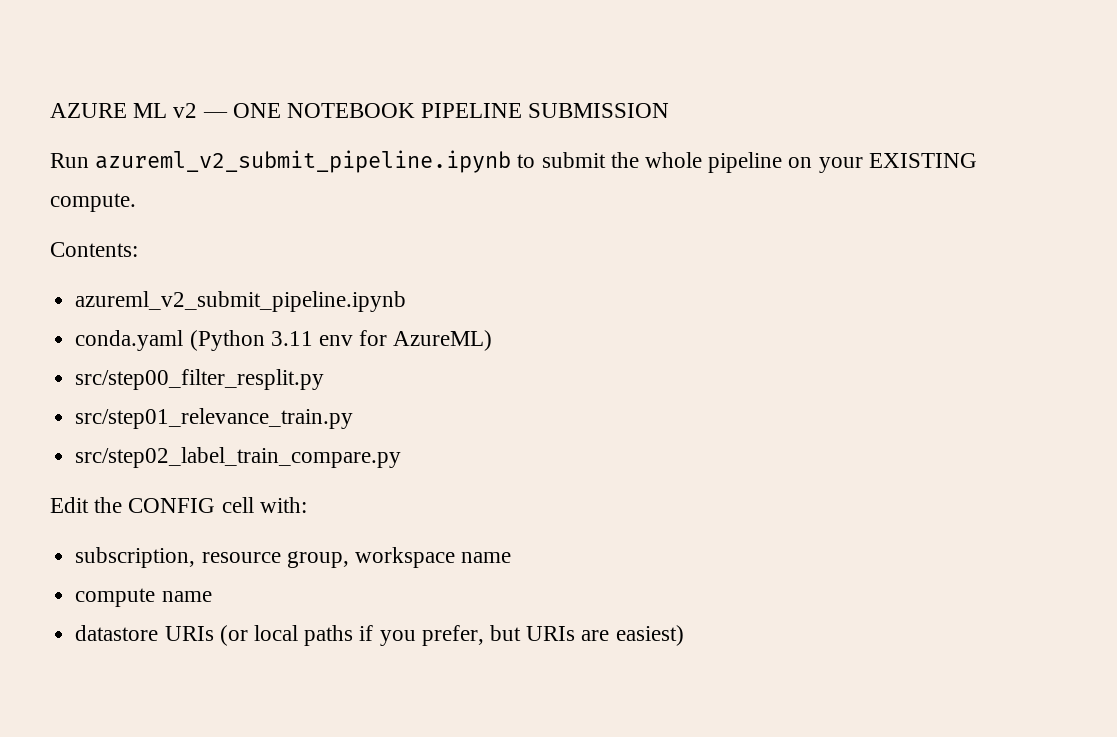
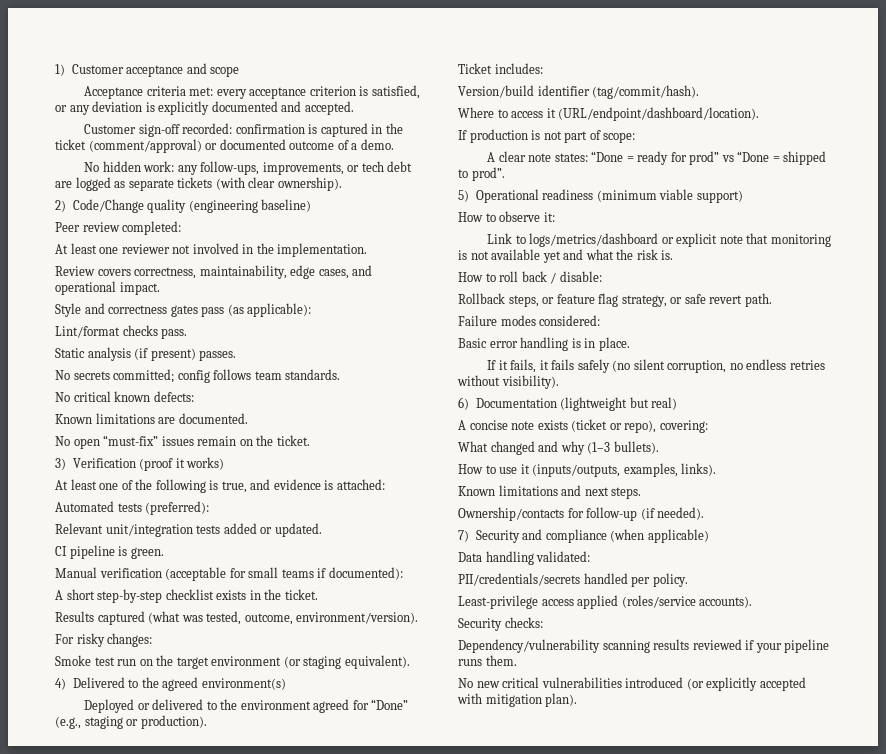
[50,103,670,118] [50,150,977,173] [50,193,136,212] [50,242,138,257] [75,291,407,312] [75,330,493,351] [75,369,325,390] [75,408,354,429] [75,447,402,468] [50,497,307,513] [75,547,512,568] [75,588,212,607] [75,625,684,646] AZURE ML v2 — ONE NOTEBOOK PIPELINE SUBMISSION // Run azureml_v2_submit_pipeline.ipynb to submit the whole pipeline on your EXISTING compute. // Contents: // azureml_v2_submit_pipeline.ipynb // conda.yaml (Python 3.11 env for AzureML) // src/step00_filter_resplit.py // src/step01_relevance_train.py // src/step02_label_train_compare.py // Edit the CONFIG cell with: // subscription, resource group, workspace name // compute name // datastore URIs (or local paths if you prefer, but URIs are easiest) -> [55,63,240,77] [84,85,420,99] [55,101,354,115] [84,123,403,137] [55,139,394,153] [84,161,413,175] [55,177,342,191] [55,199,312,213] [55,221,182,235] [55,243,368,257] [55,265,373,279] [55,281,160,295] [55,303,312,317] [55,325,188,339] [55,347,237,361] [55,369,341,383] [55,391,194,402] [55,413,248,424] [55,435,310,449] [55,457,225,471] [55,479,385,493] [55,501,210,515] [55,523,322,537] [55,545,164,559] [55,567,403,581] [55,589,318,603] [55,611,419,625] [55,633,153,647] [55,655,410,669] [55,677,286,691] [84,699,409,713] [55,715,207,729] [458,63,543,74] [458,85,700,99] [458,107,760,121] [458,129,636,143] [487,151,827,165] [458,167,505,181] [458,189,743,203] [458,211,555,222] [487,233,831,247] [458,249,674,263] [458,271,602,284] [458,293,772,307] [458,315,601,326] [458,337,630,351] [487,359,825,373] [457,375,559,389] [458,397,678,411] [458,419,708,433] [458,441,659,455] [458,463,717,477] [458,485,642,499] [458,507,705,521] [458,529,709,543] [458,551,591,565] [458,573,688,587] [458,595,753,609] [458,617,543,631] [458,639,830,653] [458,655,517,666] [458,677,806,691] [457,693,578,707] 1) Customer acceptance and scope // Acceptance criteria met: every acceptance criterion is satisfied, or any deviation is explicitly documented and accepted. // Customer sign-off recorded: confirmation is captured in the ticket (comment/approval) or documented outcome of a demo. // No hidden work: any follow-ups, improvements, or tech debt are logged as separate tickets (with clear ownership). // 2) Code/Change quality (engineering baseline) // Peer review completed: // At least one reviewer not involved in the implementation. // Review covers correctness, maintainability, edge cases, and operational impact. // Style and correctness gates pass (as applicable): // Lint/format checks pass. // Static analysis (if present) passes. // No secrets committed; config follows team standards. // No critical known defects: // Known limitations are documented. // No open “must-fix” issues remain on the ticket. // 3) Verification (proof it works) // At least one of the following is true, and evidence is attached: // Automated tests (preferred): // Relevant unit/integration tests added or updated. // CI pipeline is green. // Manual verification (acceptable for small teams if documented): // A short step-by-step checklist exists in the ticket. // Results captured (what was tested, outcome, environment/version). // For risky changes: // Smoke test run on the target environment (or staging equivalent). // 4) Delivered to the agreed environment(s) // Deployed or delivered to the environment agreed for “Done” (e.g., staging or production). // Ticket includes: // Version/build identifier (tag/commit/hash). // Where to access it (URL/endpoint/dashboard/location). // If production is not part of scope: // A clear note states: “Done = ready for prod” vs “Done = shipped to prod”. // 5) Operational readiness (minimum viable support) // How to observe it: // Link to logs/metrics/dashboard or explicit note that monitoring is not available yet and what the risk is. // How to roll back / disable: // Rollback steps, or feature flag strategy, or safe revert path. // Failure modes considered: // Basic error handling is in place. // If it fails, it fails safely (no silent corruption, no endless retries without visibility). // 6) Documentation (lightweight but real) // A concise note exists (ticket or repo), covering: // What changed and why (1–3 bullets). // How to use it (inputs/outputs, examples, links). // Known limitations and next steps. // Ownership/contacts for follow-up (if needed). // 7) Security and compliance (when applicable) // Data handling validated: // PII/credentials/secrets handled per policy. // Least-privilege access applied (roles/service accounts). // Security checks: // Dependency/vulnerability scanning results reviewed if your pipeline runs them. // No new critical vulnerabilities introduced (or explicitly accepted with mitigation plan).

